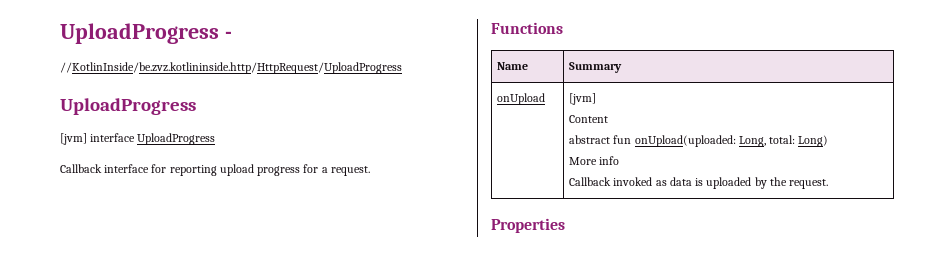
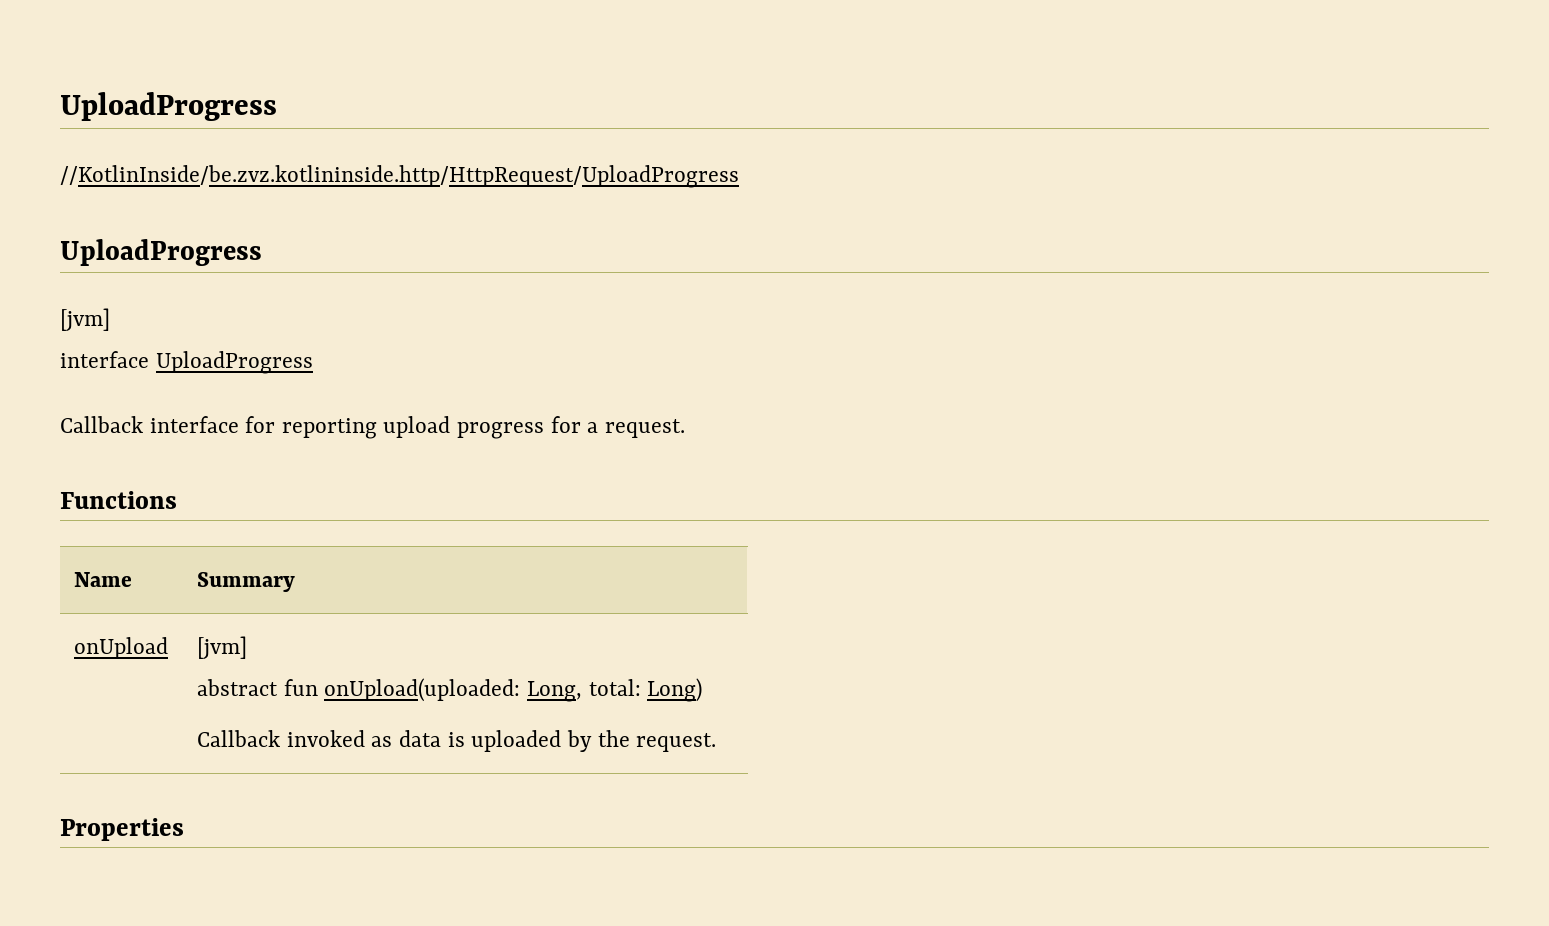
[60,23,232,44] UploadProgress - -> [60,92,277,121] UploadProgress
(87, 139) none -> (110, 319) //
[569,115,609,123] // Content -> (248, 647) none
[569,156,620,165] // More info -> (703, 690) none

